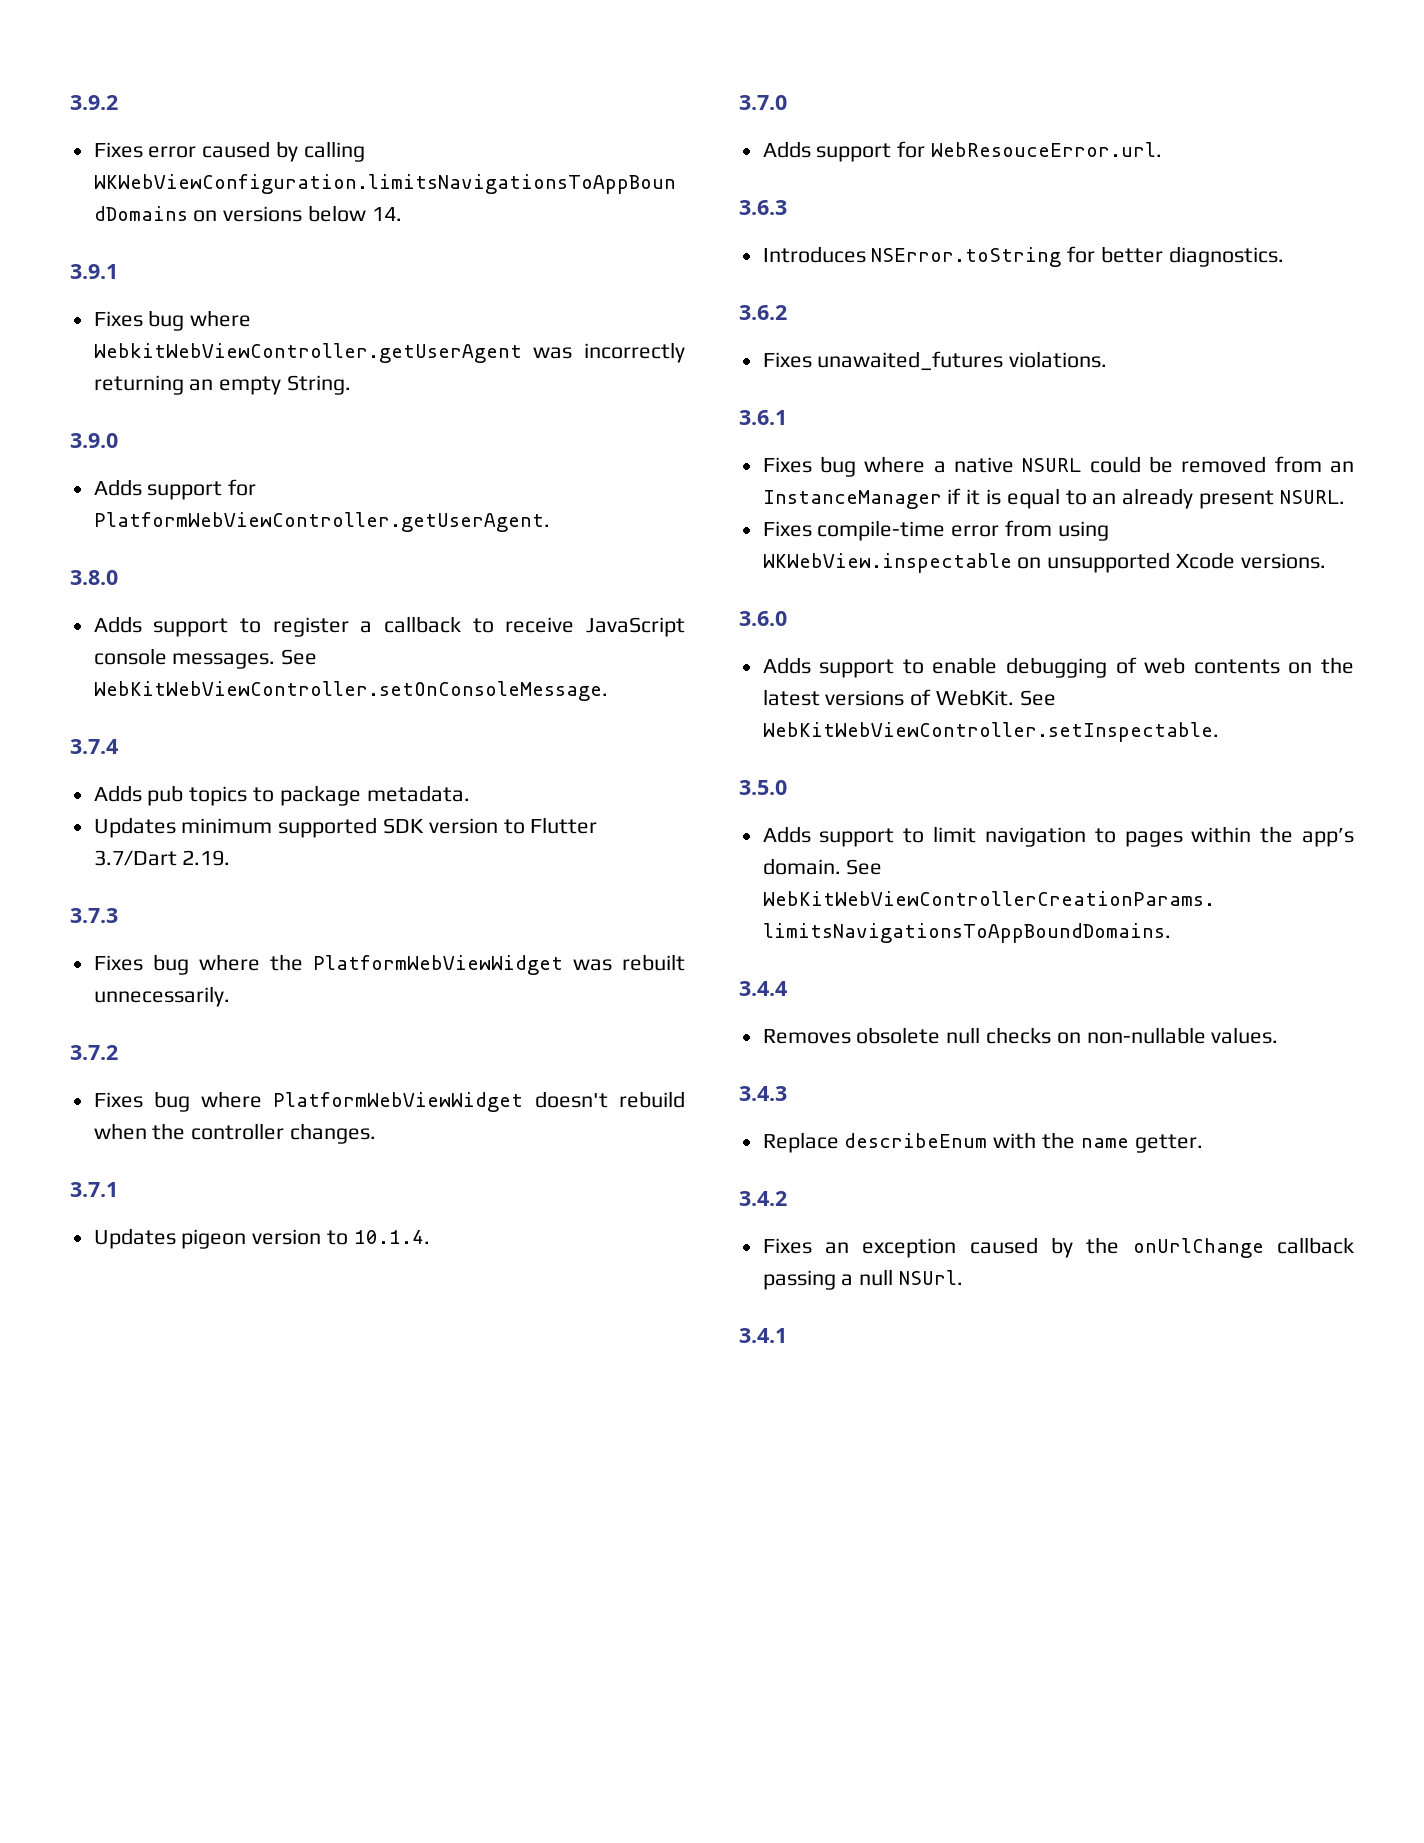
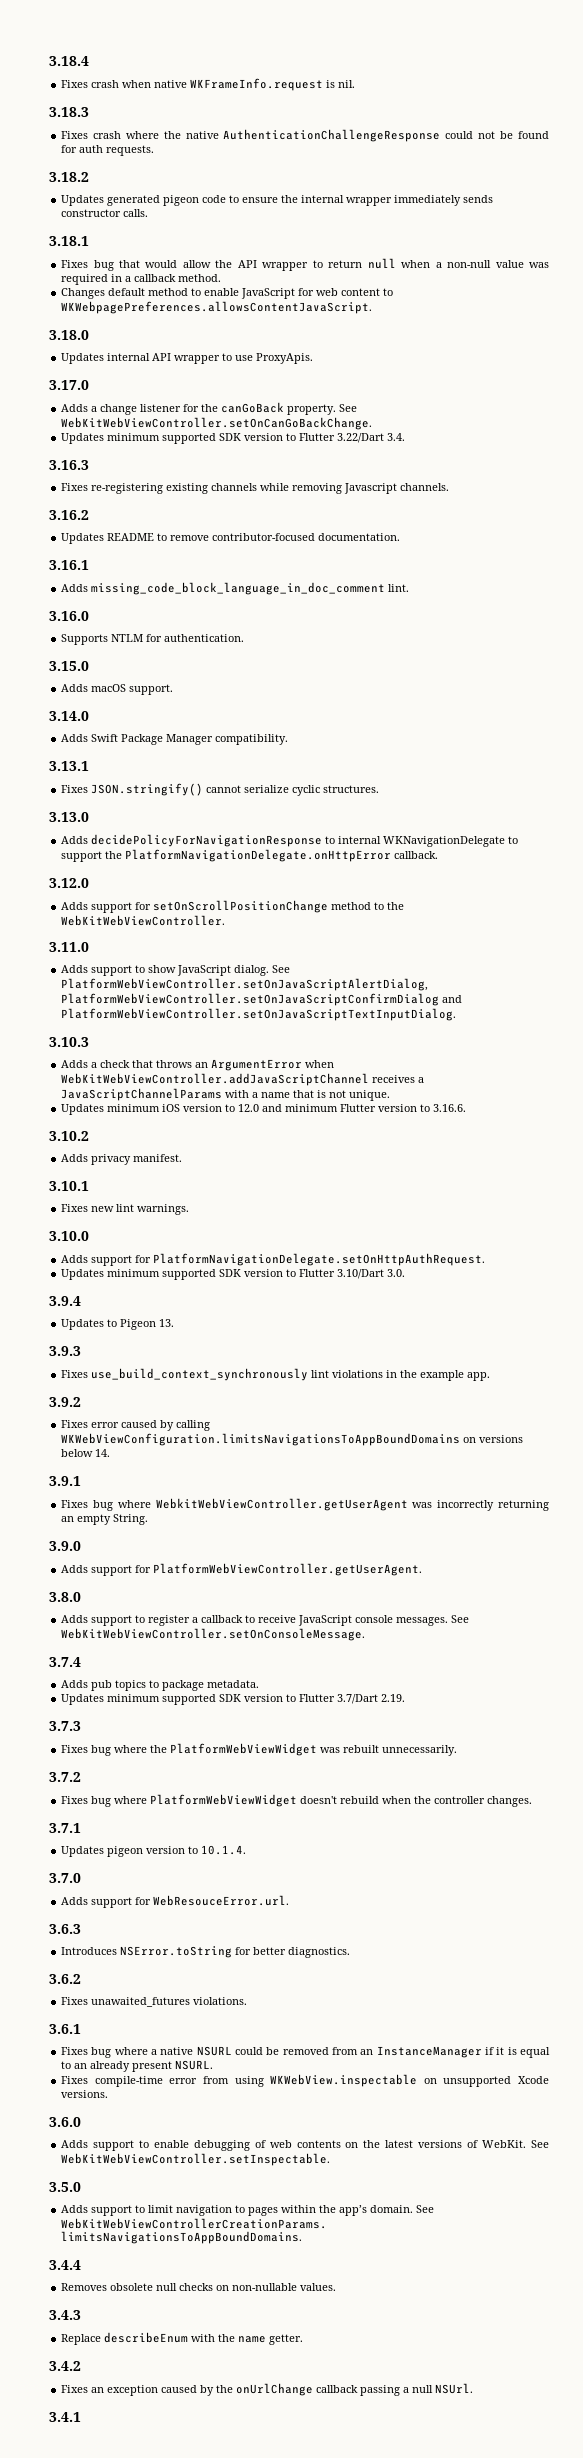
(70, 102) none -> [49,56,89,66] [61,78,356,91] [49,107,89,117] [61,129,549,142] [61,145,155,156] [49,172,89,182] [61,195,494,206] [61,209,149,217] [49,236,89,246] [61,258,549,271] [61,274,222,285] [61,288,394,299] [61,301,373,314] [49,330,89,340] [61,353,314,364] [49,380,89,390] [61,402,358,415] [61,417,373,430] [61,433,406,444] [49,460,89,470] [61,483,450,494] [49,510,89,520] [61,533,401,544] [49,560,89,570] [61,582,410,595] [49,611,89,621] [61,634,245,645] [49,661,89,671] [61,684,174,695] [49,711,89,721] [61,734,289,745] [49,761,89,771] [61,783,380,796] [49,812,89,822] [61,834,519,847] [61,849,439,862] [49,878,89,888] [61,900,405,913] [61,915,226,926] [49,942,89,952] [61,965,291,976] [61,978,429,991] [61,993,463,1006] [61,1008,457,1021] [49,1037,89,1047] [61,1059,335,1071] [61,1073,425,1086] [61,1088,391,1101] [61,1104,467,1115] [49,1131,89,1141] [61,1154,183,1165] [49,1181,89,1191] [61,1204,190,1215] [49,1231,89,1241] [61,1253,486,1266] [61,1269,406,1280] [49,1296,81,1306] [61,1319,175,1330] [49,1346,81,1356] [61,1368,491,1381] 3.18.4 // Fixes crash when native WKFrameInfo.request is nil. // 3.18.3 // Fixes crash where the native AuthenticationChallengeResponse could not be found for auth requests. // 3.18.2 // Updates generated pigeon code to ensure the internal wrapper immediately sends constructor calls. // 3.18.1 // Fixes bug that would allow the API wrapper to return null when a non-null value was required in a callback method. // Changes default method to enable JavaScript for web content to WKWebpagePreferences.allowsContentJavaScript. // 3.18.0 // Updates internal API wrapper to use ProxyApis. // 3.17.0 // Adds a change listener for the canGoBack property. See WebKitWebViewController.setOnCanGoBackChange. // Updates minimum supported SDK version to Flutter 3.22/Dart 3.4. // 3.16.3 // Fixes re-registering existing channels while removing Javascript channels. // 3.16.2 // Updates README to remove contributor-focused documentation. // 3.16.1 // Adds missing_code_block_language_in_doc_comment lint. // 3.16.0 // Supports NTLM for authentication. // 3.15.0 // Adds macOS support. // 3.14.0 // Adds Swift Package Manager compatibility. // 3.13.1 // Fixes JSON.stringify() cannot serialize cyclic structures. // 3.13.0 // Adds decidePolicyForNavigationResponse to internal WKNavigationDelegate to support the PlatformNavigationDelegate.onHttpError callback. // 3.12.0 // Adds support for setOnScrollPositionChange method to the WebKitWebViewController. // 3.11.0 // Adds support to show JavaScript dialog. See PlatformWebViewController.setOnJavaScriptAlertDialog, PlatformWebViewController.setOnJavaScriptConfirmDialog and PlatformWebViewController.setOnJavaScriptTextInputDialog. // 3.10.3 // Adds a check that throws an ArgumentError when WebKitWebViewController.addJavaScriptChannel receives a JavaScriptChannelParams with a name that is not unique. // Updates minimum iOS version to 12.0 and minimum Flutter version to 3.16.6. // 3.10.2 // Adds privacy manifest. // 3.10.1 // Fixes new lint warnings. // 3.10.0 // Adds support for PlatformNavigationDelegate.setOnHttpAuthRequest. // Updates minimum supported SDK version to Flutter 3.10/Dart 3.0. // 3.9.4 // Updates to Pigeon 13. // 3.9.3 // Fixes use_build_context_synchronously lint violations in the example app. //

